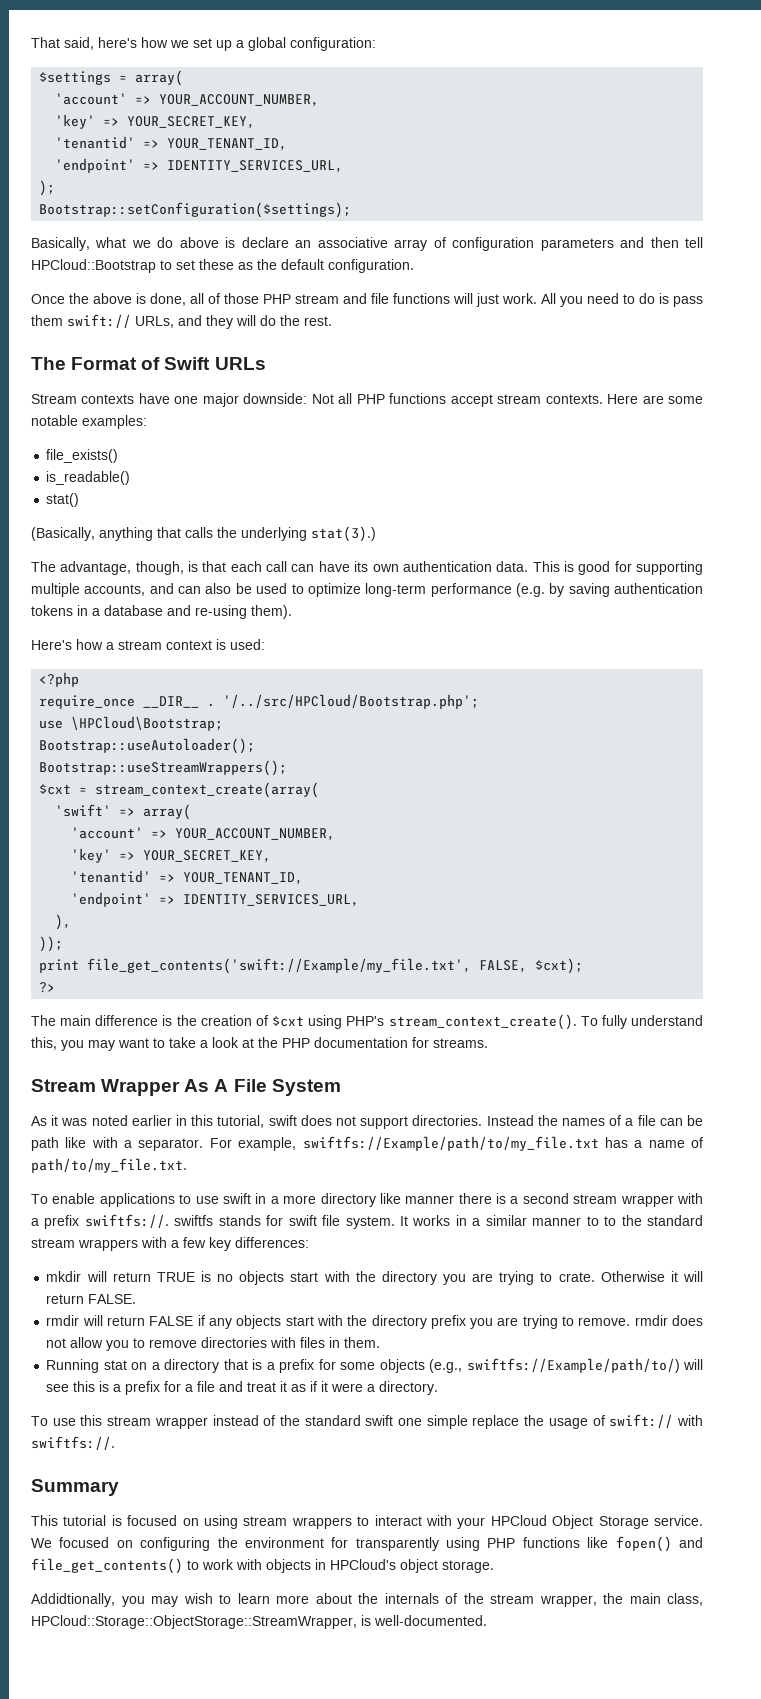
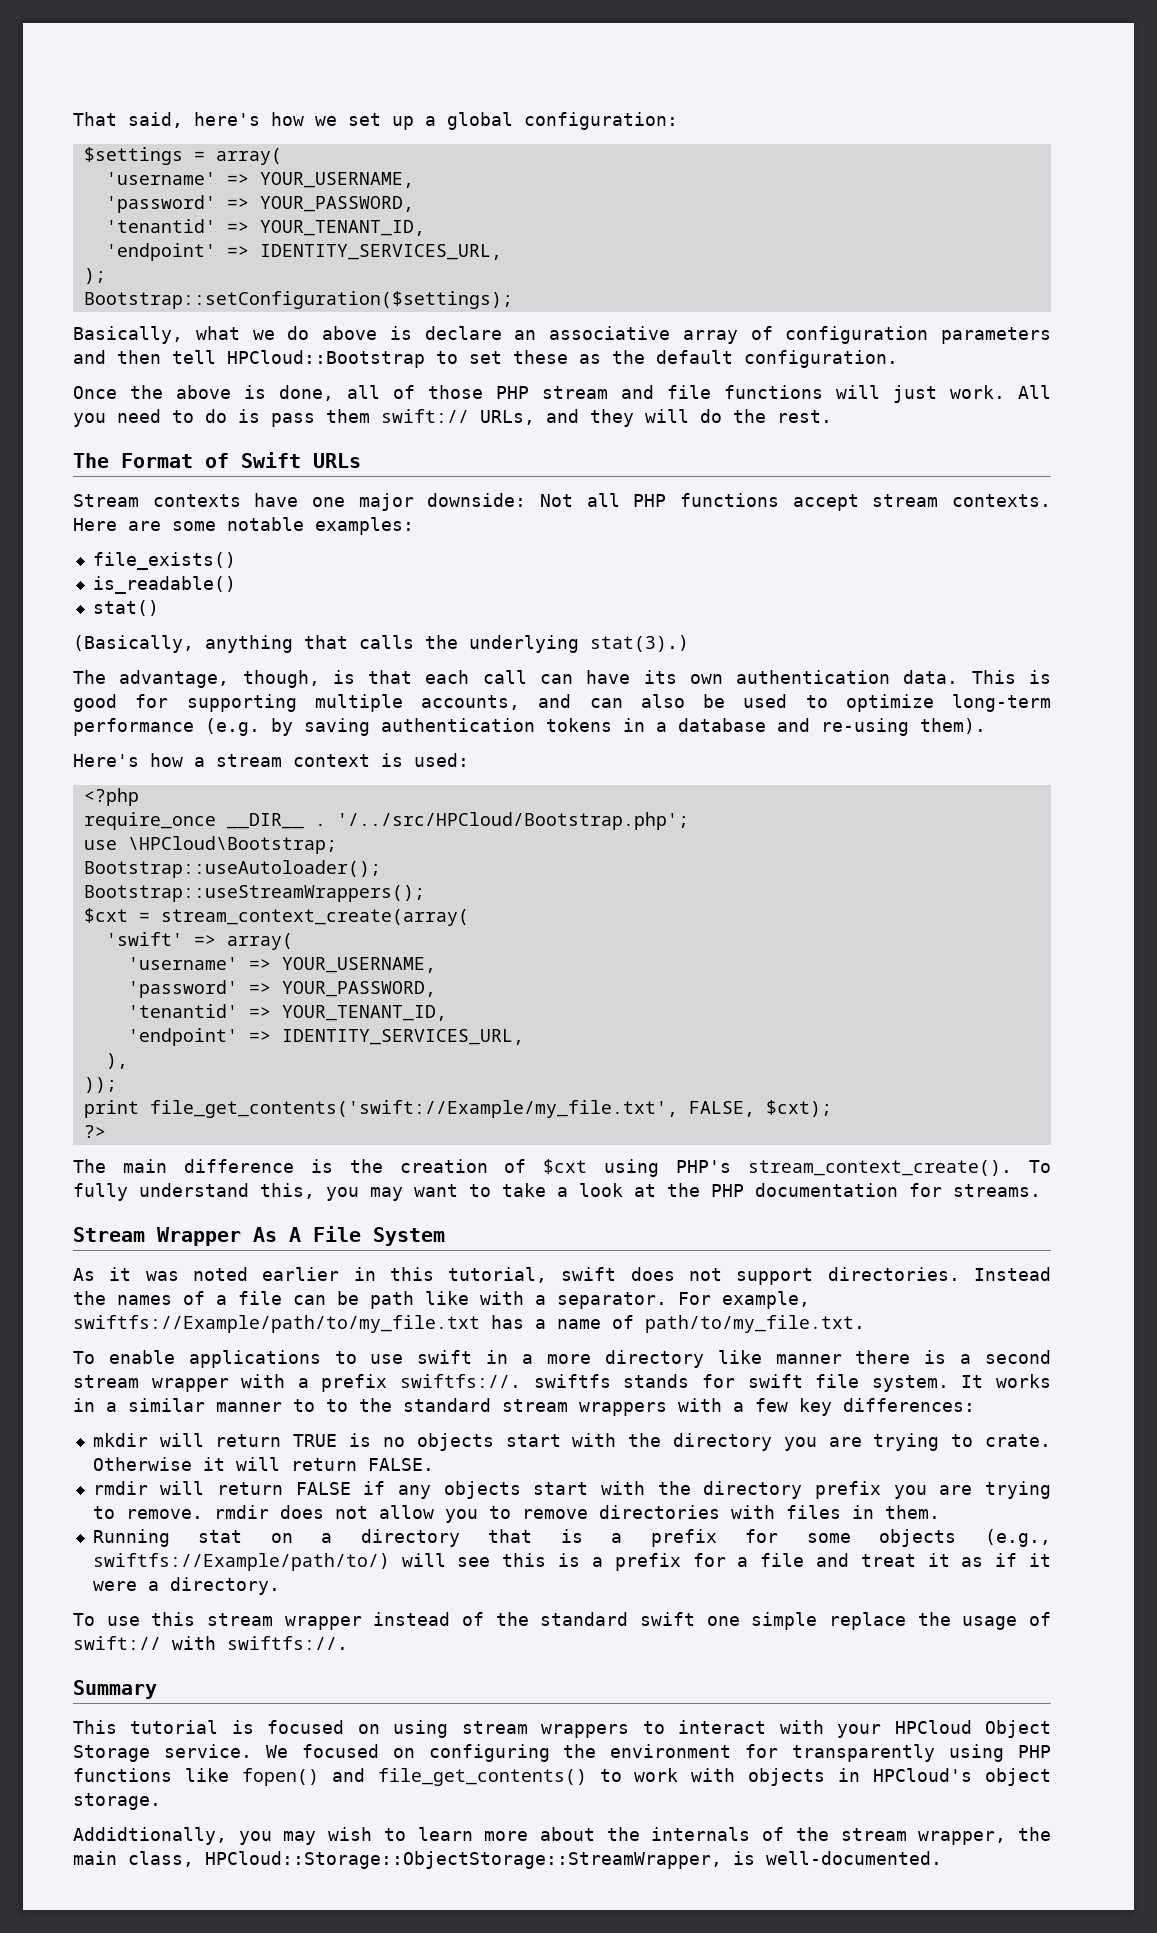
[55,93,320,107] [55,114,256,129] 'account' => YOUR_ACCOUNT_NUMBER, // 'key' => YOUR_SECRET_KEY, -> [105,172,414,188] [105,195,414,213] 'username' => YOUR_USERNAME, // 'password' => YOUR_PASSWORD,
[71,827,336,841] [71,848,272,863] 'account' => YOUR_ACCOUNT_NUMBER, // 'key' => YOUR_SECRET_KEY, -> [127,957,436,973] [127,980,436,998] 'username' => YOUR_USERNAME, // 'password' => YOUR_PASSWORD,

